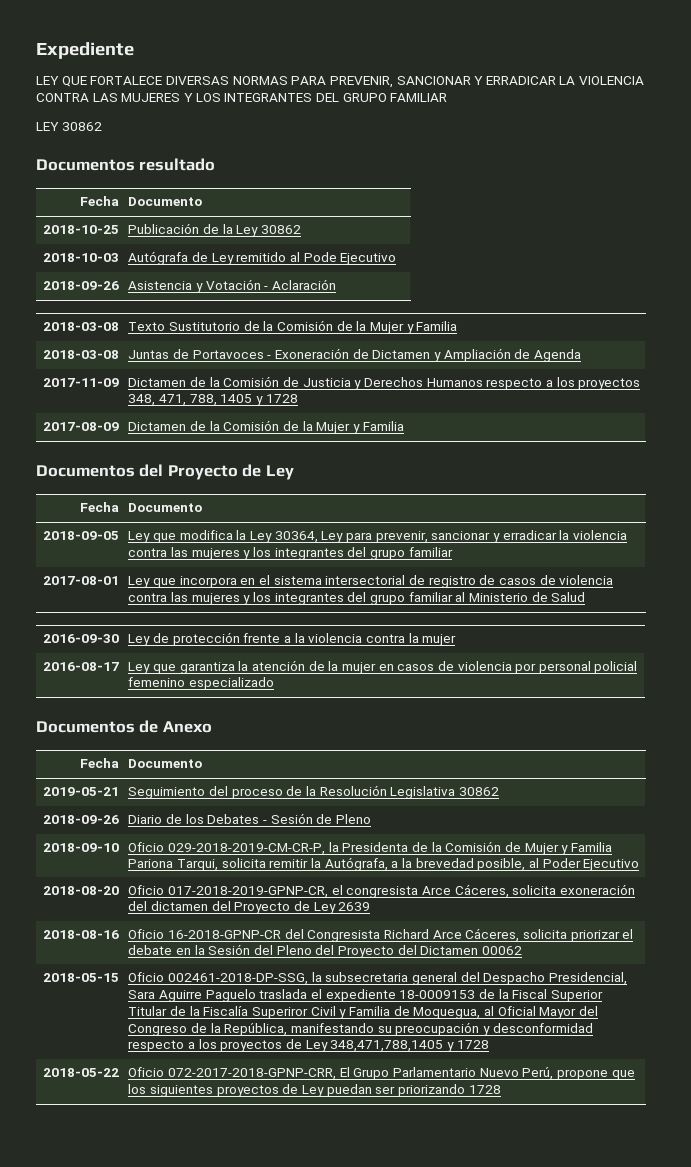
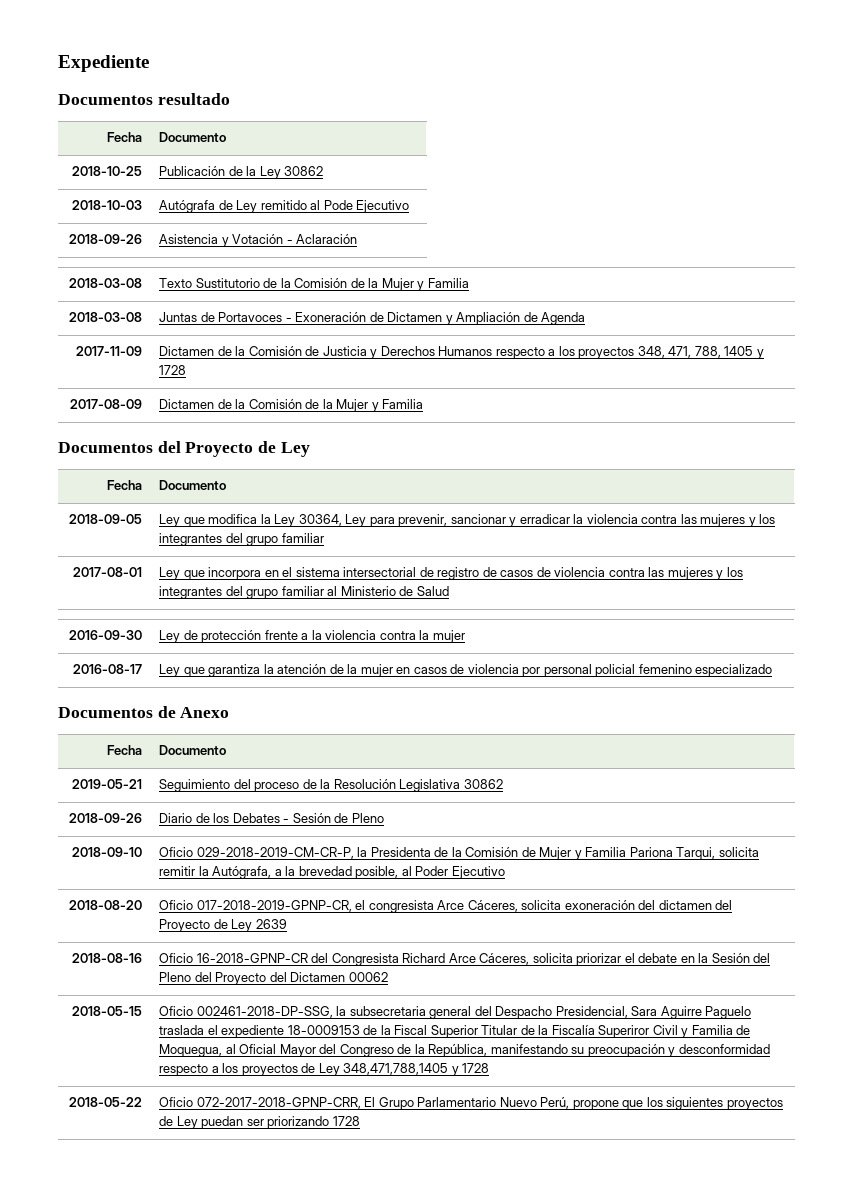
[36,76,645,88] [36,93,448,102] [36,122,102,131] // LEY QUE FORTALECE DIVERSAS NORMAS PARA PREVENIR, SANCIONAR Y ERRADICAR LA VIOLENCIA CONTRA LAS MUJERES Y LOS INTEGRANTES DEL GRUPO FAMILIAR // LEY 30862 -> (149, 63) none

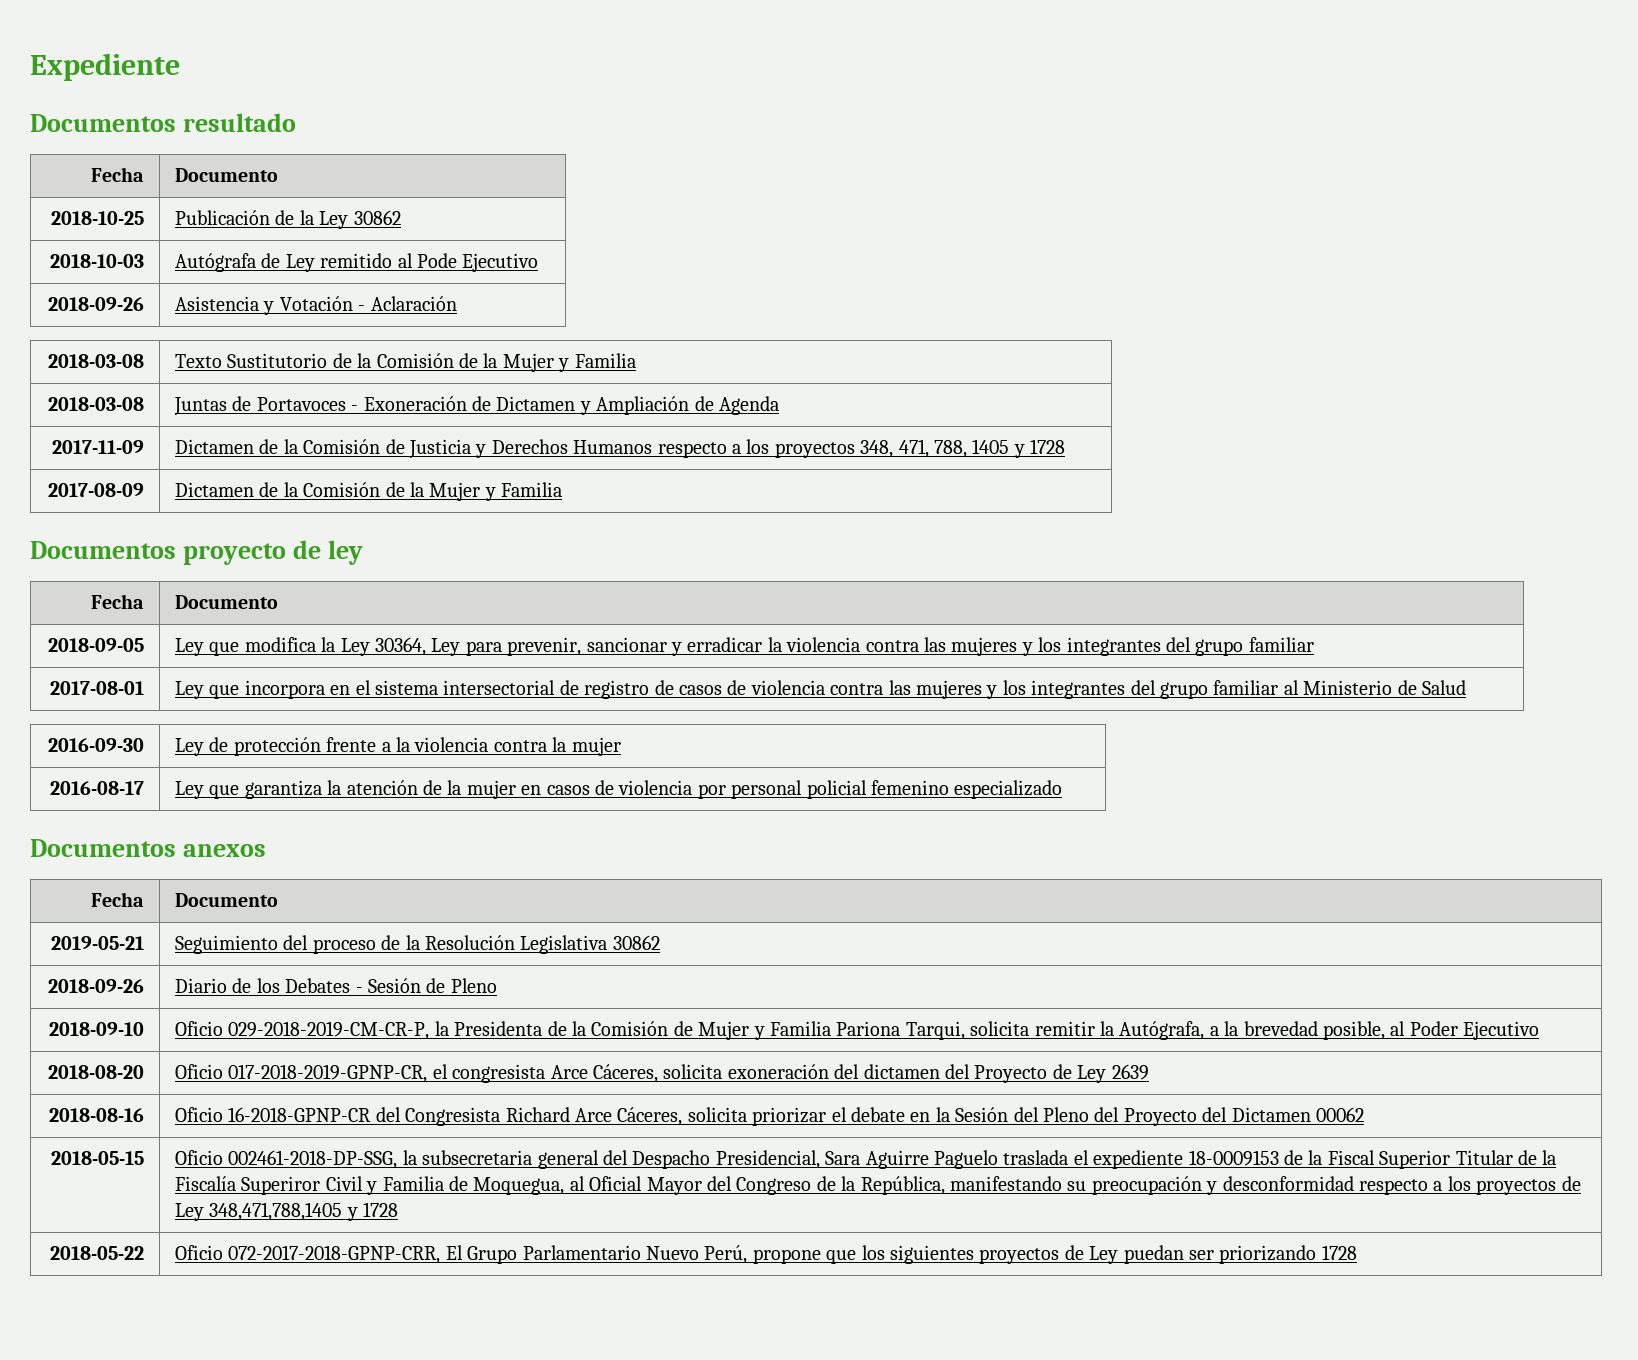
[157,441,310,457] del Proyecto de Ley -> [182,540,363,565] proyecto de ley
[157,706,230,718] de Anexo -> [182,844,266,857] anexos

